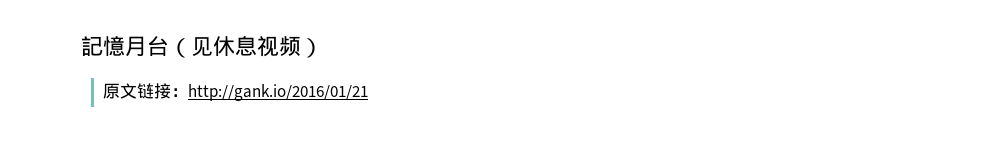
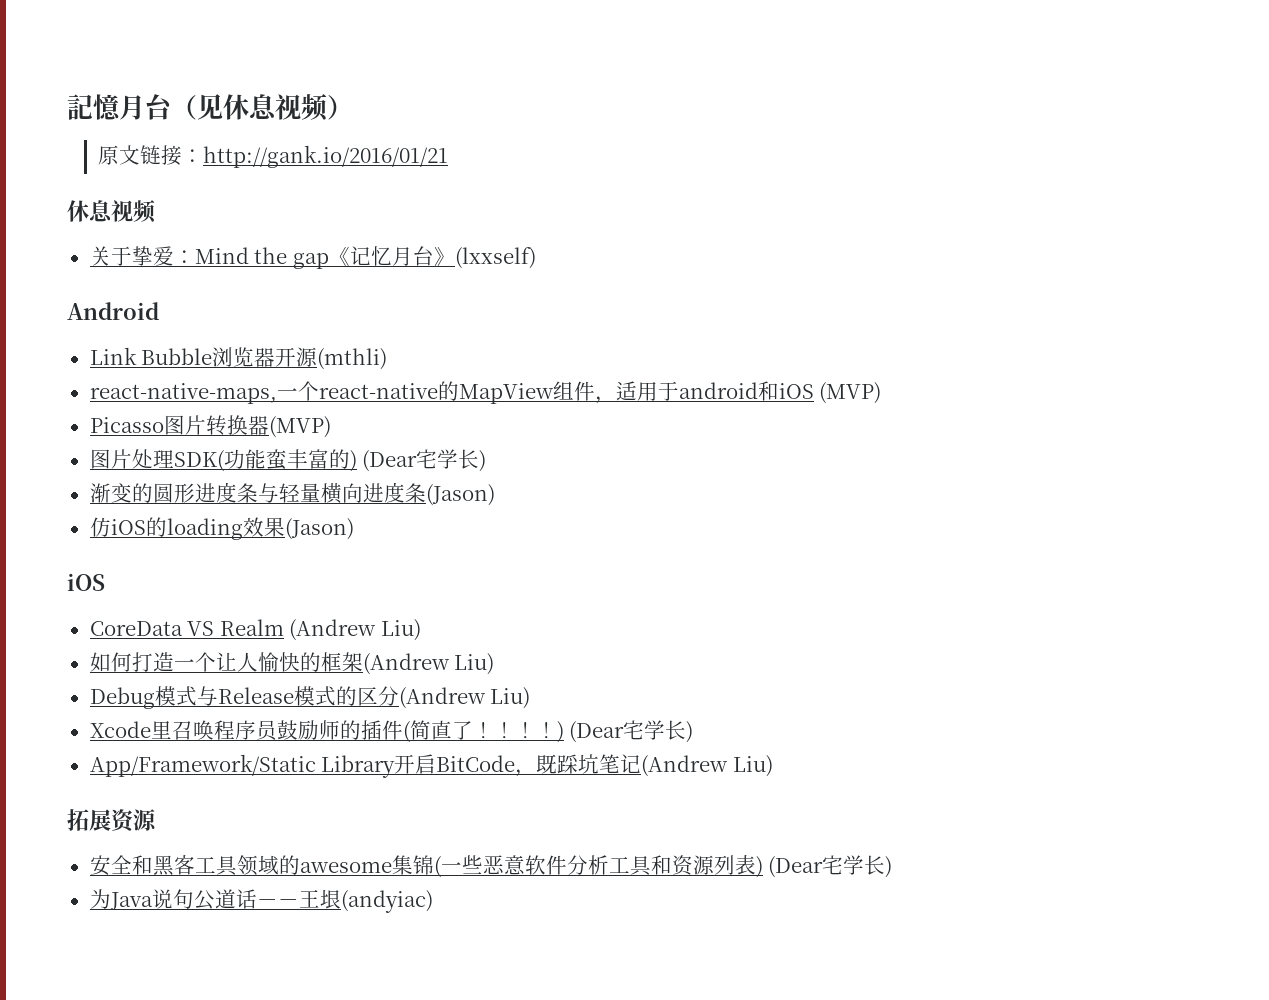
(369, 92) none -> [67,200,156,223] [89,246,536,269] [67,302,159,320] [89,347,388,370] [89,381,882,404] [89,415,331,438] [89,449,487,472] [89,482,495,506] [89,517,354,540] [67,573,105,591] [89,619,421,641] [89,652,495,675] [89,686,531,709] [89,720,694,743] [89,754,773,778] [67,809,157,833] [89,855,893,878] [89,889,433,913] // 休息视频 // 关于挚爱：Mind the gap《记忆月台》(lxxself) // Android // Link Bubble浏览器开源(mthli) // react-native-maps,一个react-native的MapView组件，适用于android和iOS (MVP) // Picasso图片转换器(MVP) // 图片处理SDK(功能蛮丰富的) (Dear宅学长) // 渐变的圆形进度条与轻量横向进度条(Jason) // 仿iOS的loading效果(Jason) // iOS // CoreData VS Realm (Andrew Liu) // 如何打造一个让人愉快的框架(Andrew Liu) // Debug模式与Release模式的区分(Andrew Liu) // Xcode里召唤程序员鼓励师的插件(简直了！！！！) (Dear宅学长) // App/Framework/Static Library开启BitCode，既踩坑笔记(Andrew Liu) // 拓展资源 // 安全和黑客工具领域的awesome集锦(一些恶意软件分析工具和资源列表) (Dear宅学长) // 为Java说句公道话－－王垠(andyiac)

